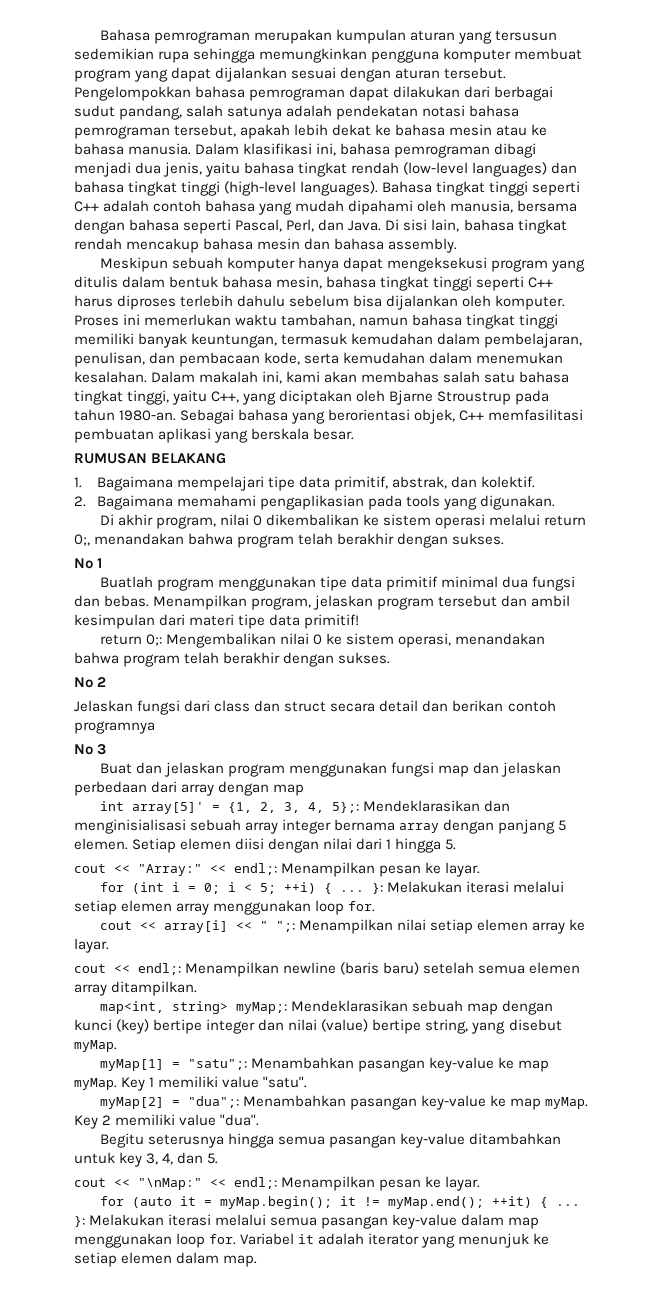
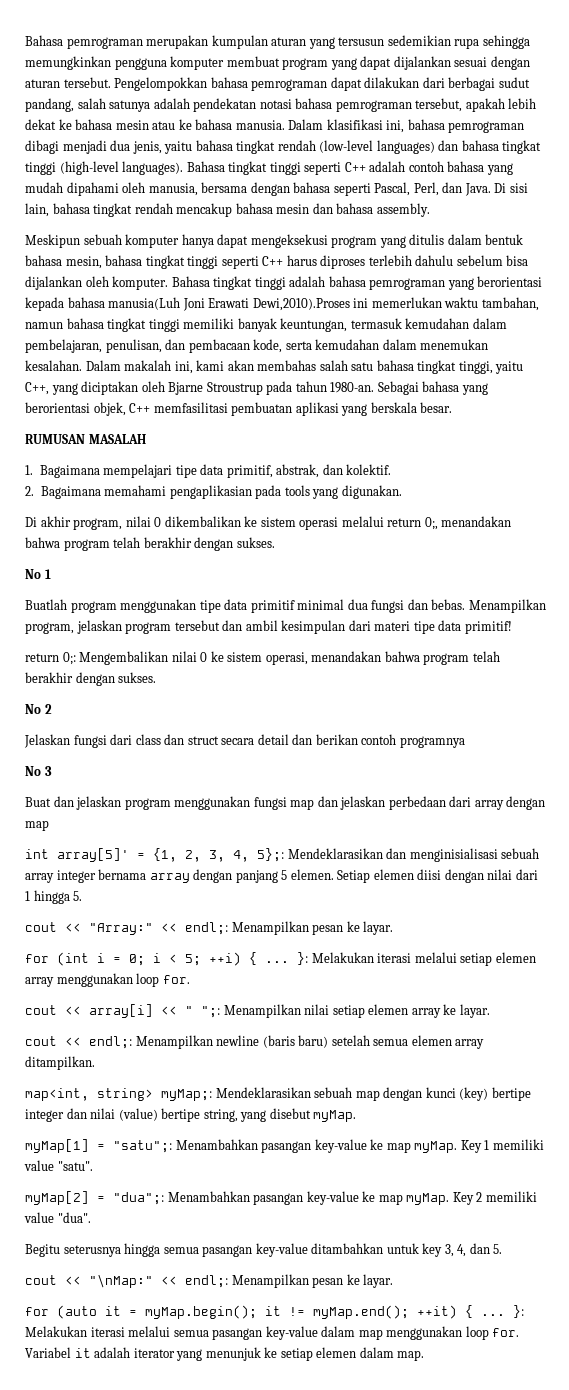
[74,315,119,326] Proses -> [171,276,543,290] [25,297,350,311] Bahasa tingkat tinggi adalah bahasa pemrograman yang berorientasi kepada bahasa manusia(Luh Joni Erawati Dewi,2010).Proses
[151,453,227,464] BELAKANG -> [88,434,146,444] MASALAH

